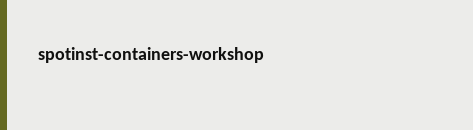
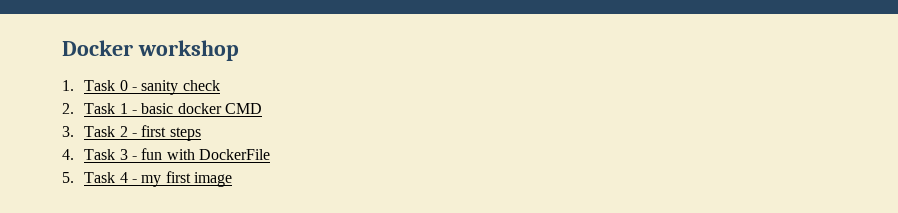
[38,47,264,63] spotinst-containers-workshop -> [62,40,239,61] [62,80,220,95] [62,103,262,114] [62,125,201,141] [62,148,270,160] [62,171,232,187] Docker workshop // 1. Task 0 - sanity check // 2. Task 1 - basic docker CMD // 3. Task 2 - first steps // 4. Task 3 - fun with DockerFile // 5. Task 4 - my first image

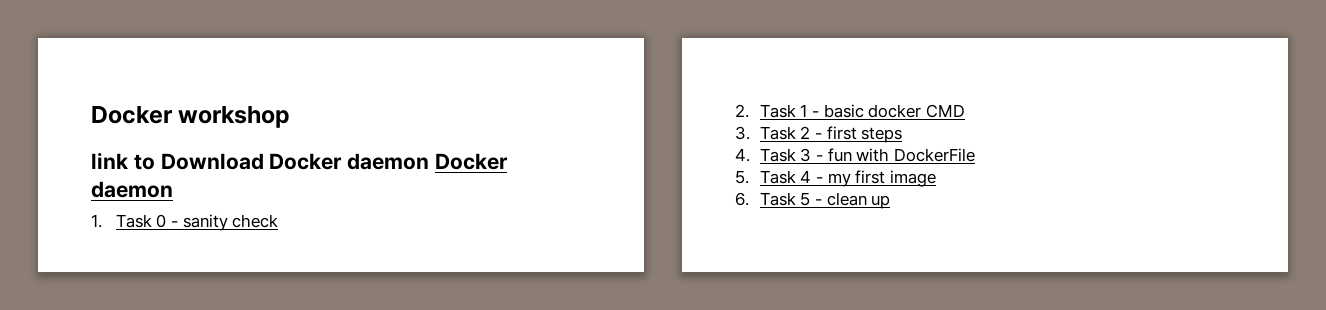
(239, 50) none -> [91,152,509,170] [91,181,173,198] // link to Download Docker daemon Docker daemon
(232, 179) none -> [735,192,891,209] // 6. Task 5 - clean up

